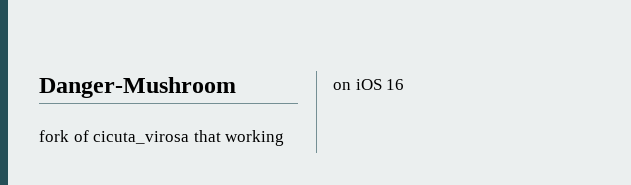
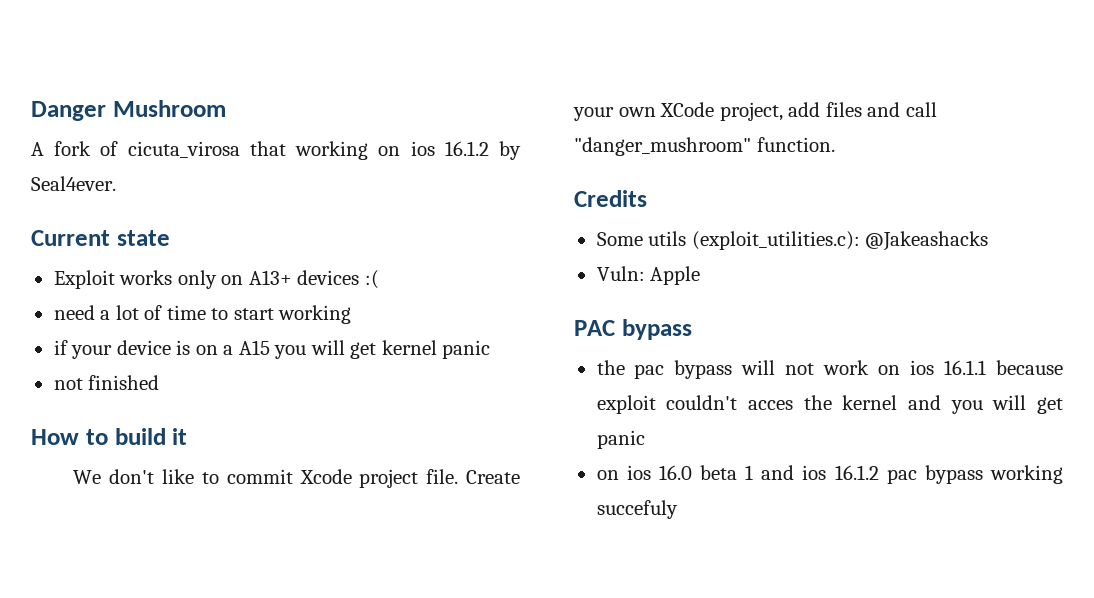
[39,77,236,98] Danger-Mushroom // -> [31,100,226,121] [31,142,44,156] Danger Mushroom // A
[355,79,405,90] iOS 16 -> [410,141,521,160] [31,176,116,191] [31,230,170,246] [53,270,379,289] [53,305,352,324] [53,340,491,359] [53,375,160,390] [31,428,188,445] [73,469,521,488] [573,102,937,121] [574,137,835,156] [574,190,647,207] [596,231,989,251] [596,266,701,285] [574,319,692,340] [596,360,1063,379] [596,395,1063,414] [596,430,645,449] [596,465,1063,484] [596,500,678,519] ios 16.1.2 by Seal4ever. // Current state // Exploit works only on A13+ devices :( // need a lot of time to start working // if your device is on a A15 you will get kernel panic // not finished // How to build it // We don't like to commit Xcode project file. Create your own XCode project, add files and call "danger_mushroom" function. // Credits // Some utils (exploit_utilities.c): @Jakeashacks // Vuln: Apple // PAC bypass // the pac bypass will not work on ios 16.1.1 because exploit couldn't acces the kernel and you will get panic // on ios 16.0 beta 1 and ios 16.1.2 pac bypass working succefuly

